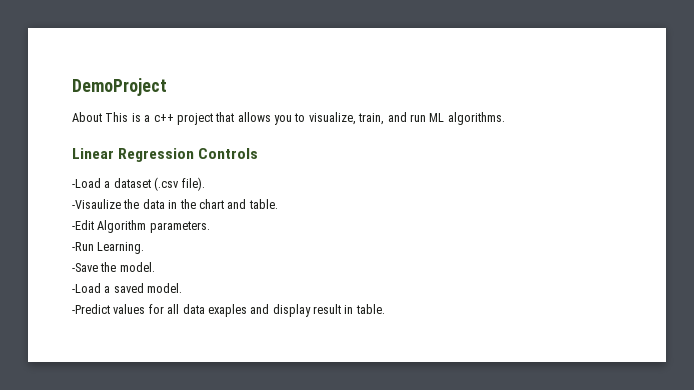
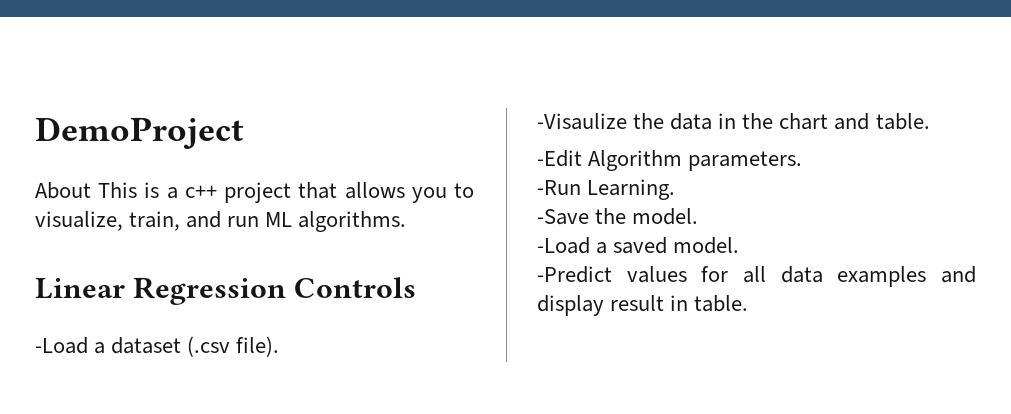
[207,304,247,317] exaples -> [837,266,927,287] examples

